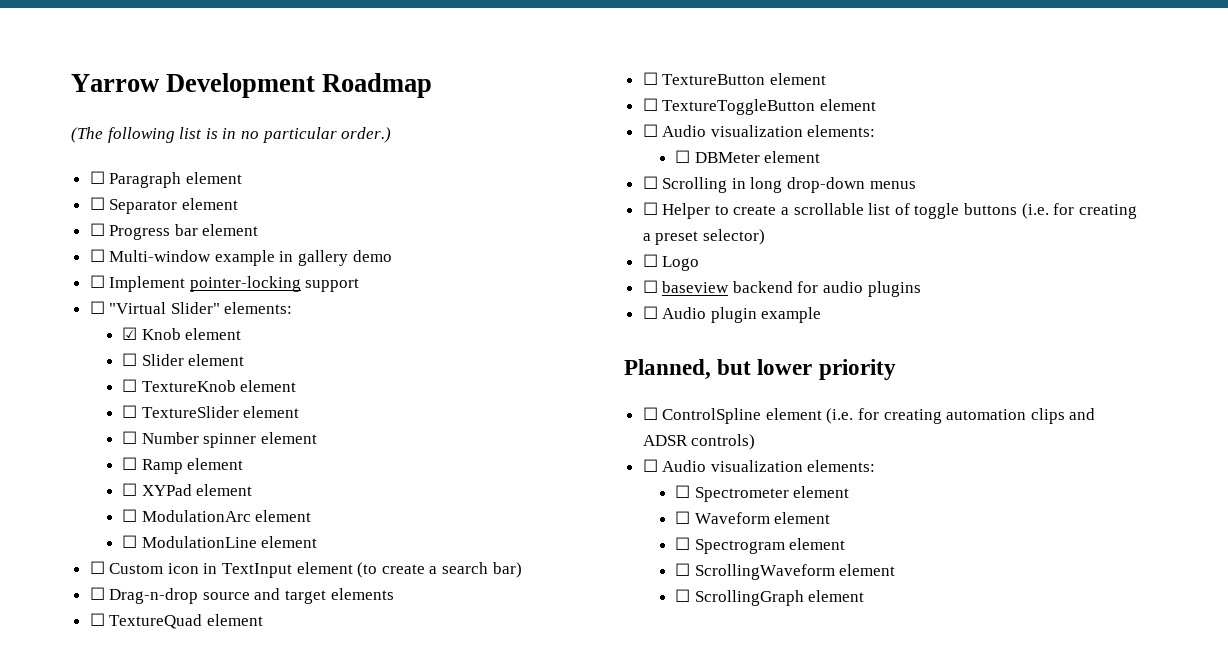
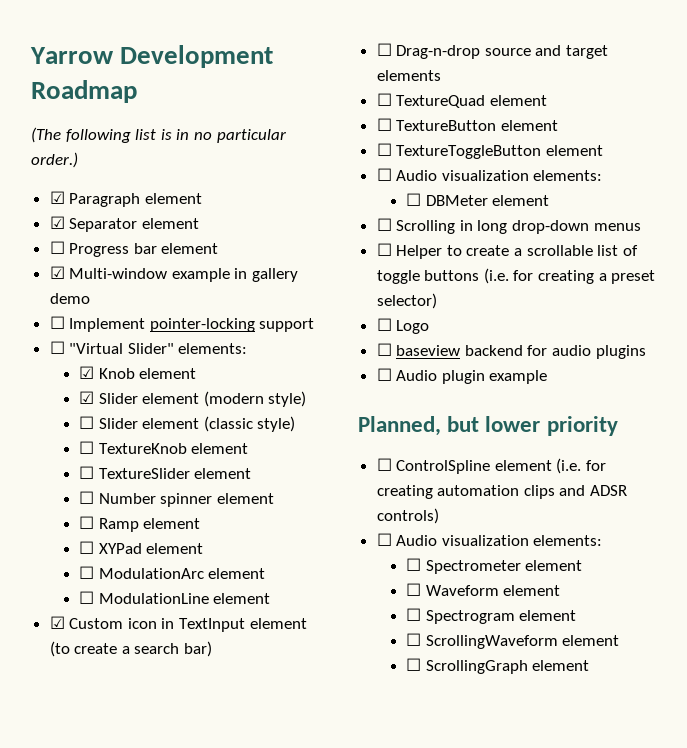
[89,171,105,184] ☐ -> [49,191,65,204] ☑
[89,197,105,210] ☐ -> [49,216,65,229] ☑
[89,249,105,262] ☐ -> [49,266,65,279] ☑
(242, 334) none -> [78,391,307,407] // ☑ Slider element (modern style)
(245, 360) none -> [203,416,296,432] (classic style)
[89,561,105,574] ☐ -> [49,616,65,629] ☑

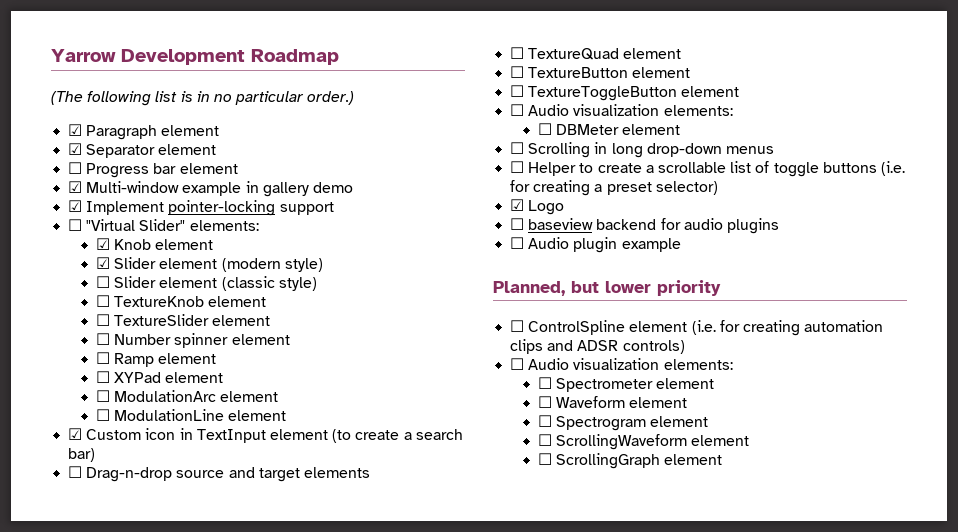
[49,316,65,329] ☐ -> [68,200,83,212] ☑
[376,318,392,331] ☐ -> [510,199,525,211] ☑

